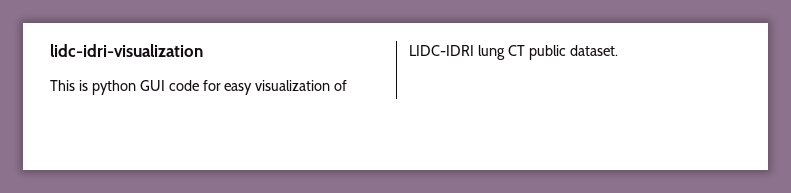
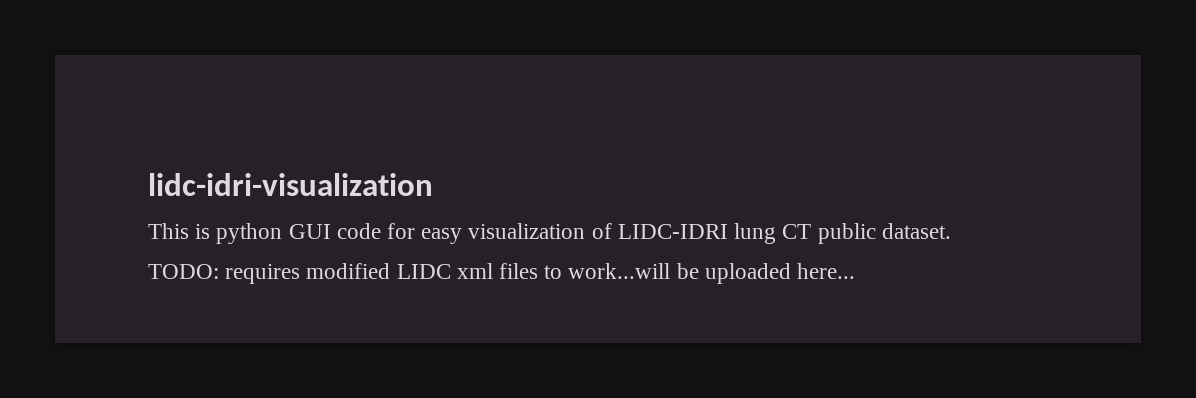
(618, 50) none -> [148,263,856,284] // TODO: requires modified LIDC xml files to work...will be uploaded here...

